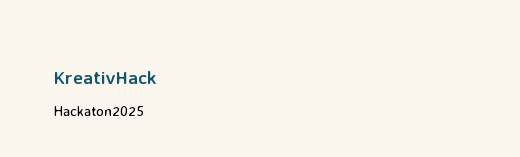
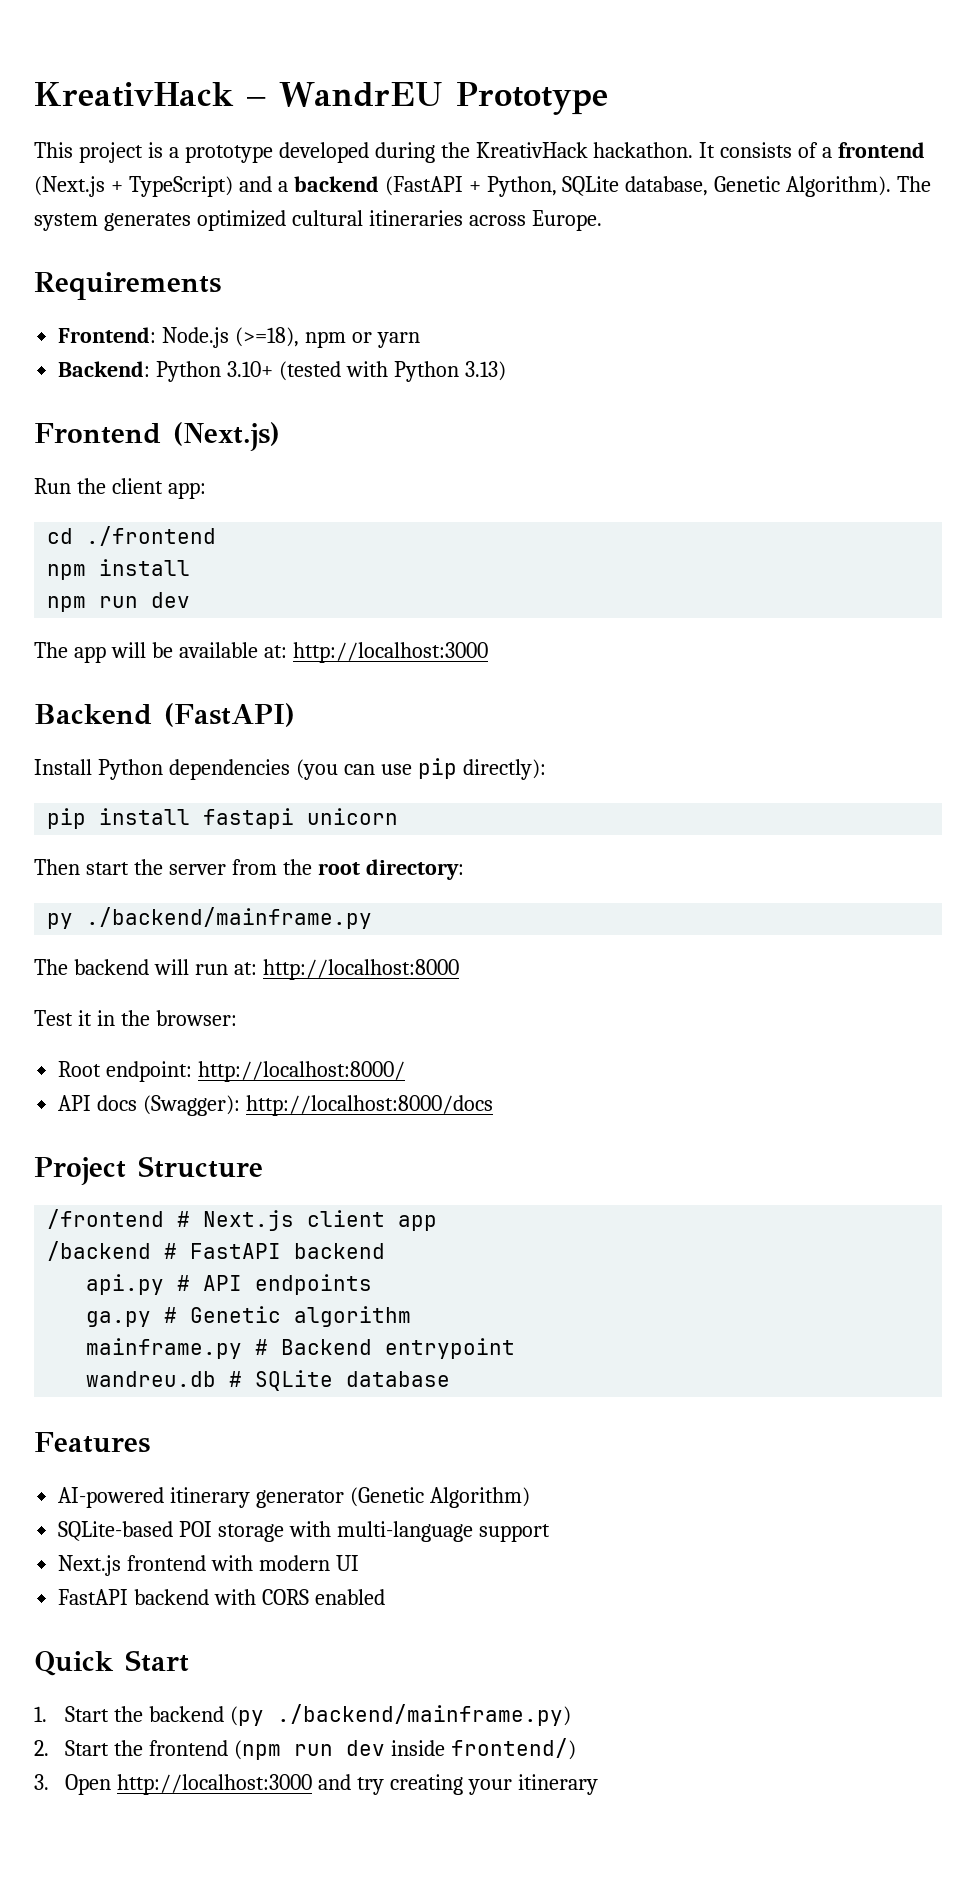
[54,71,157,84] [54,106,144,116] KreativHack // Hackaton2025 -> [34,82,608,115] [34,142,926,163] [34,176,932,197] [34,210,602,231] [34,272,221,300] [58,327,420,348] [58,361,506,382] [34,422,280,451] [34,478,206,499] [47,526,217,546] [47,559,191,580] [47,592,191,612] [34,642,488,663] [34,703,295,727] [34,758,546,780] [47,808,399,829] [34,859,464,880] [47,907,373,929] [34,959,459,980] [34,1010,237,1026] [58,1061,406,1082] [58,1095,494,1116] [34,1156,263,1185] [47,1209,438,1231] [47,1241,386,1261] [86,1274,373,1295] [86,1306,412,1327] [86,1338,516,1359] [86,1370,451,1391] [34,1432,150,1453] [58,1487,530,1508] [58,1521,550,1542] [58,1555,359,1576] [58,1589,385,1605] [34,1650,189,1676] [34,1704,572,1726] [34,1738,576,1760] [34,1774,598,1795] KreativHack – WandrEU Prototype // This project is a prototype developed during the KreativHack hackathon. It consists of a frontend (Next.js + TypeScript) and a backend (FastAPI + Python, SQLite database, Genetic Algorithm). The system generates optimized cultural itineraries across Europe. // Requirements // Frontend: Node.js (>=18), npm or yarn // Backend: Python 3.10+ (tested with Python 3.13) // Frontend (Next.js) // Run the client app: // cd ./frontend // npm install // npm run dev // The app will be available at: http://localhost:3000 // Backend (FastAPI) // Install Python dependencies (you can use pip directly): // pip install fastapi unicorn // Then start the server from the root directory: // py ./backend/mainframe.py // The backend will run at: http://localhost:8000 // Test it in the browser: // Root endpoint: http://localhost:8000/ // API docs (Swagger): http://localhost:8000/docs // Project Structure // /frontend # Next.js client app // /backend # FastAPI backend // api.py # API endpoints // ga.py # Genetic algorithm // mainframe.py # Backend entrypoint // wandreu.db # SQLite database // Features // AI-powered itinerary generator (Genetic Algorithm) // SQLite-based POI storage with multi-language support // Next.js frontend with modern UI // FastAPI backend with CORS enabled // Quick Start // 1. Start the backend (py ./backend/mainframe.py) // 2. Start the frontend (npm run dev inside frontend/) // 3. Open http://localhost:3000 and try creating your itinerary

